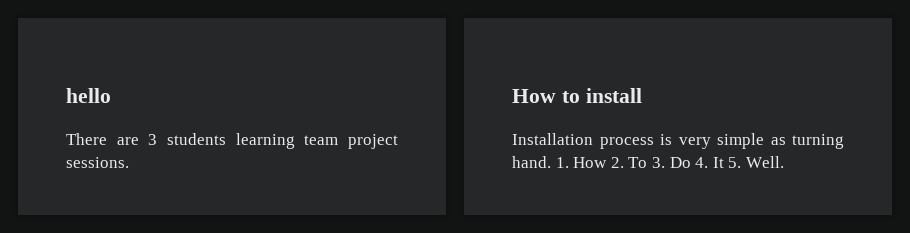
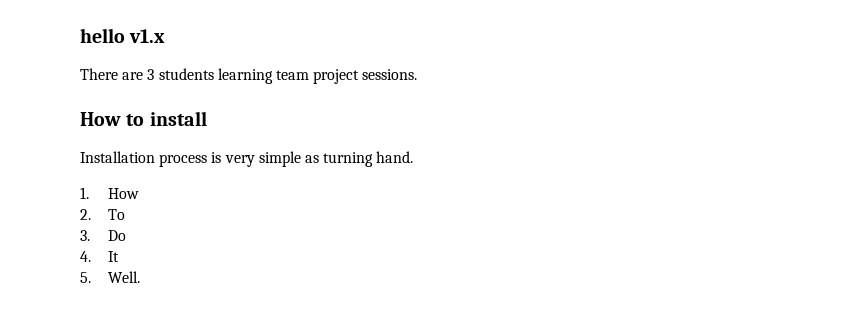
(111, 95) none -> [129,29,166,43] v1.x
(551, 162) none -> (414, 157) //
(608, 162) none -> (140, 193) //
(648, 162) none -> (126, 214) //
(691, 162) none -> (127, 235) //
(724, 162) none -> (120, 256) //

